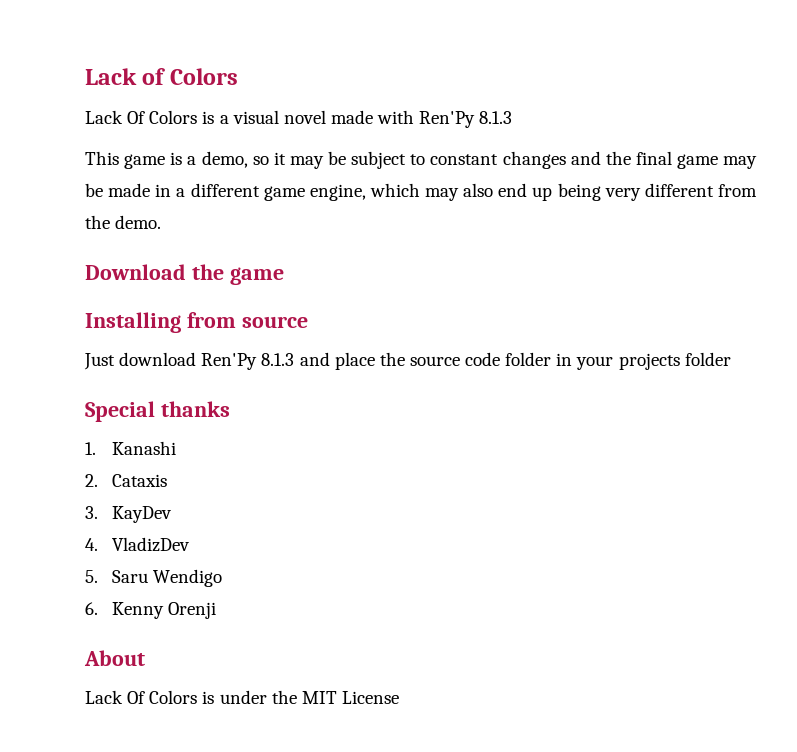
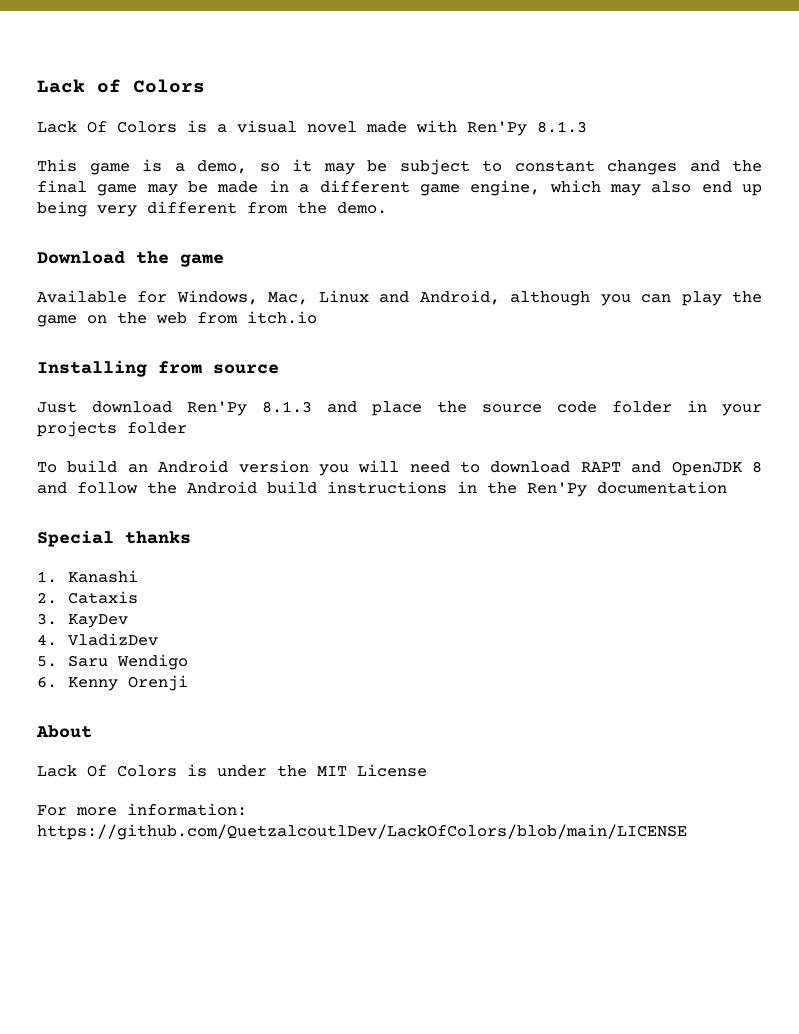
(284, 276) none -> [37,290,763,306] [37,311,317,327] // Available for Windows, Mac, Linux and Android, although you can play the game on the web from itch.io
(731, 359) none -> [37,460,762,476] [37,481,727,497] // To build an Android version you will need to download RAPT and OpenJDK 8 and follow the Android build instructions in the Ren'Py documentation
(399, 697) none -> [37,803,247,816] [37,824,687,840] // For more information: https://github.com/QuetzalcoutlDev/LackOfColors/blob/main/LICENSE

